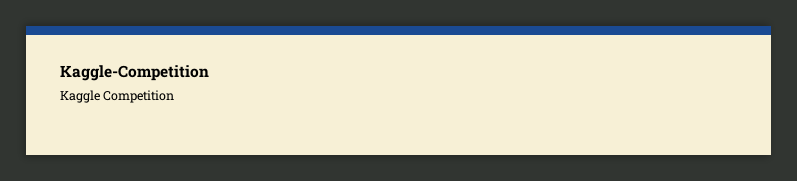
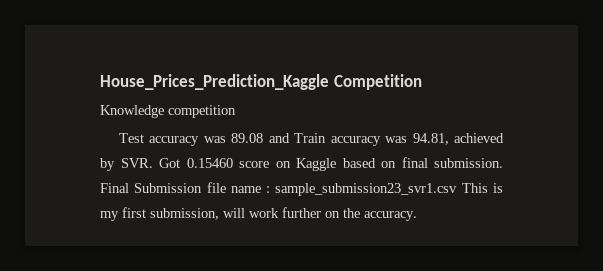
[60,65,209,81] [60,90,175,103] Kaggle-Competition // Kaggle Competition -> [100,74,422,90] [100,105,236,118] [118,133,505,146] [100,157,503,171] [100,182,503,196] [100,207,417,221] House_Prices_Prediction_Kaggle Competition // Knowledge competition // Test accuracy was 89.08 and Train accuracy was 94.81, achieved by SVR. Got 0.15460 score on Kaggle based on final submission. Final Submission file name : sample_submission23_svr1.csv This is my first submission, will work further on the accuracy.

